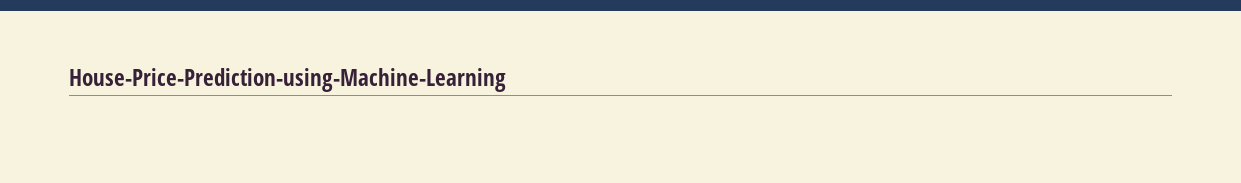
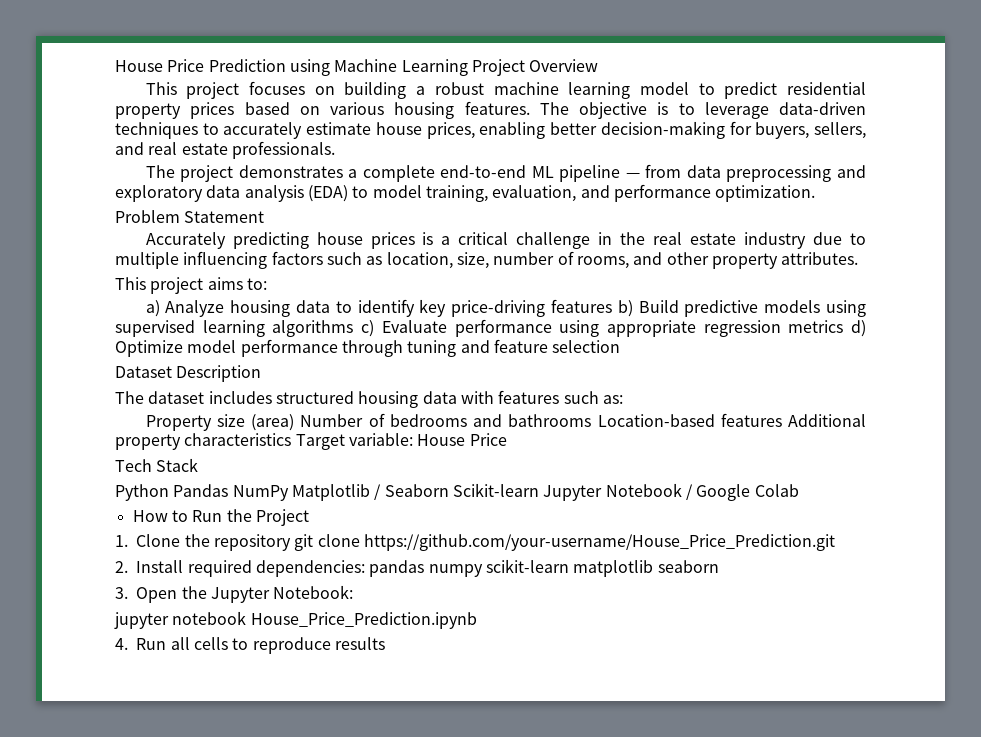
[69,68,506,92] House-Price-Prediction-using-Machine-Learning -> [115,59,599,76] [145,81,867,99] [115,101,866,119] [115,121,867,139] [115,141,335,159] [145,164,866,182] [115,184,816,202] [115,210,265,223] [145,232,866,249] [115,251,859,269] [115,277,267,294] [145,299,866,317] [115,319,867,337] [115,339,621,357] [115,365,262,382] [115,390,623,408] [145,413,867,431] [115,433,507,450] [115,458,199,472] [115,483,799,501] [132,509,309,526] [115,534,836,551] [115,559,719,577] [115,585,354,603] [114,611,477,629] [115,637,386,654] House Price Prediction using Machine Learning Project Overview // This project focuses on building a robust machine learning model to predict residential property prices based on various housing features. The objective is to leverage data-driven techniques to accurately estimate house prices, enabling better decision-making for buyers, sellers, and real estate professionals. // The project demonstrates a complete end-to-end ML pipeline — from data preprocessing and exploratory data analysis (EDA) to model training, evaluation, and performance optimization. // Problem Statement // Accurately predicting house prices is a critical challenge in the real estate industry due to multiple influencing factors such as location, size, number of rooms, and other property attributes. // This project aims to: // a) Analyze housing data to identify key price-driving features b) Build predictive models using supervised learning algorithms c) Evaluate performance using appropriate regression metrics d) Optimize model performance through tuning and feature selection // Dataset Description // The dataset includes structured housing data with features such as: // Property size (area) Number of bedrooms and bathrooms Location-based features Additional property characteristics Target variable: House Price // Tech Stack // Python Pandas NumPy Matplotlib / Seaborn Scikit-learn Jupyter Notebook / Google Colab // How to Run the Project // 1. Clone the repository git clone https://github.com/your-username/House_Price_Prediction.git // 2. Install required dependencies: pandas numpy scikit-learn matplotlib seaborn // 3. Open the Jupyter Notebook: // jupyter notebook House_Price_Prediction.ipynb // 4. Run all cells to reproduce results

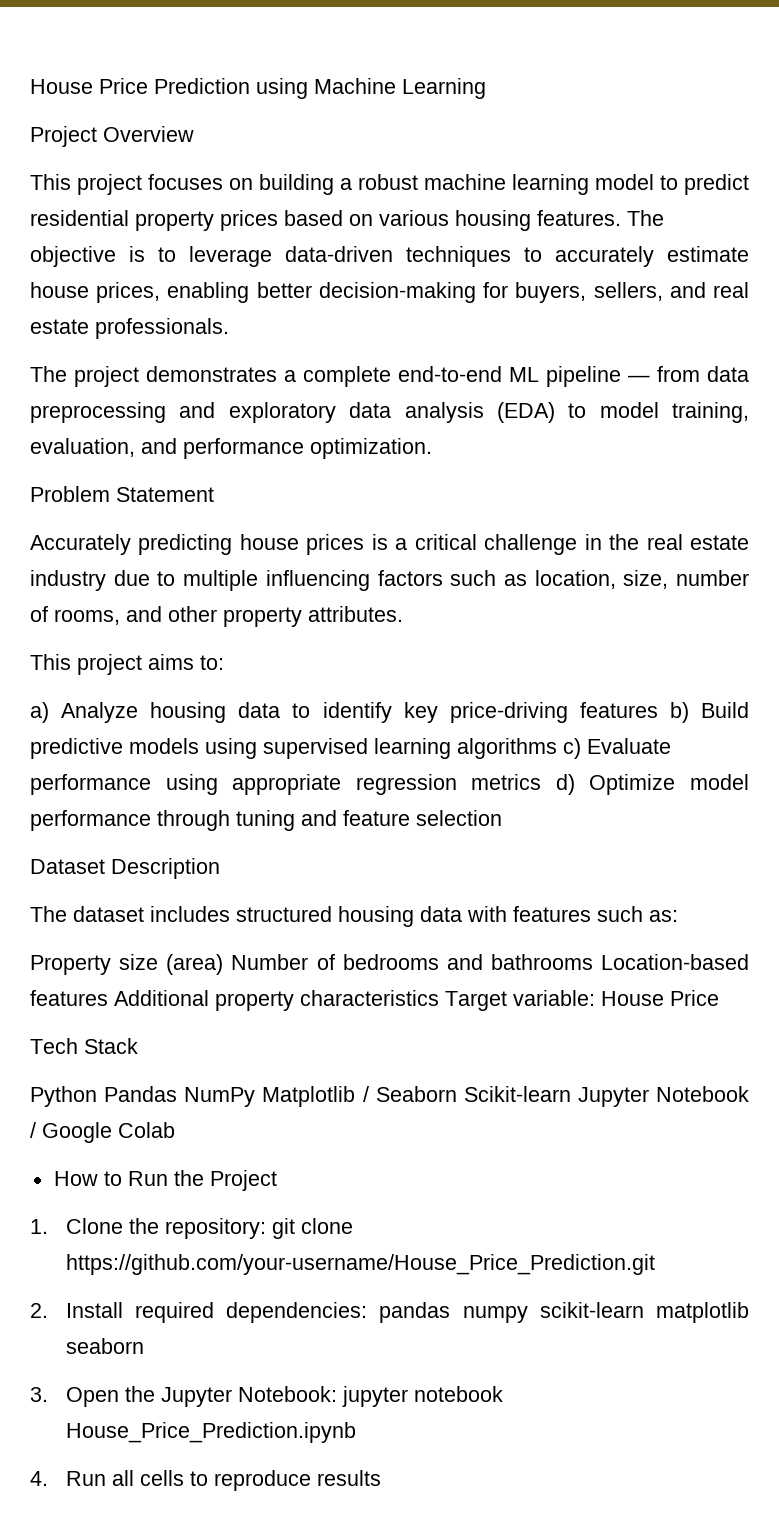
(468, 67) none -> (486, 88) //
[214,534,292,551] repository -> [164,1218,266,1239] repository:
(354, 592) // -> (337, 1394) none

